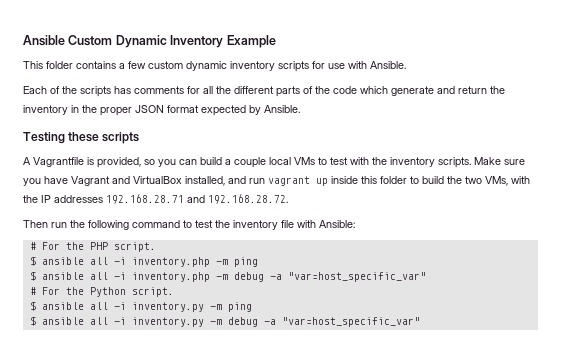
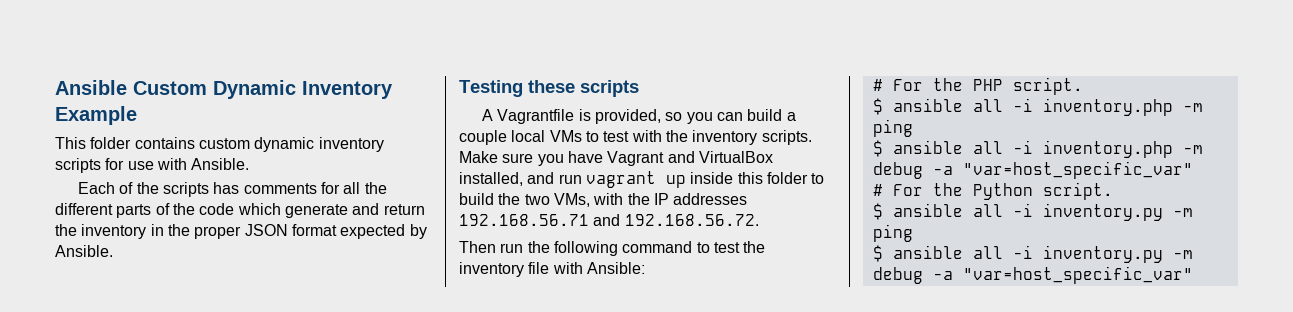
[119,61,146,69] a few -> (195, 143) none
[106,194,288,204] 192.168.28.71 and 192.168.28.72. -> [459,214,759,226] 192.168.56.71 and 192.168.56.72.

